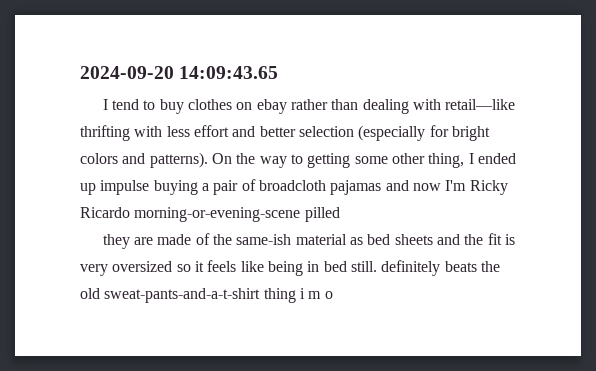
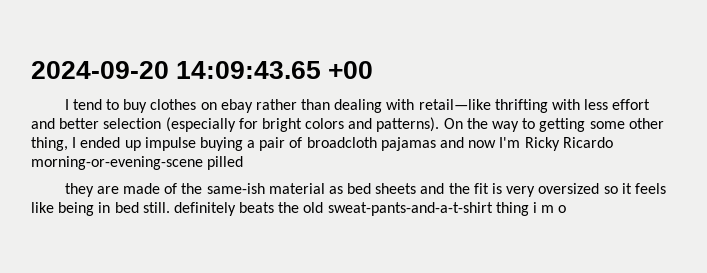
(279, 72) none -> [328,61,374,79] +00

